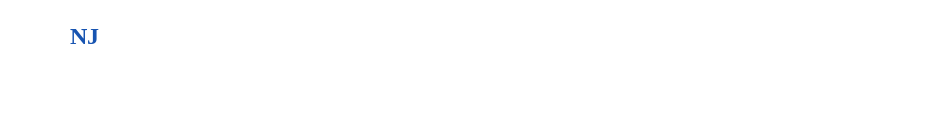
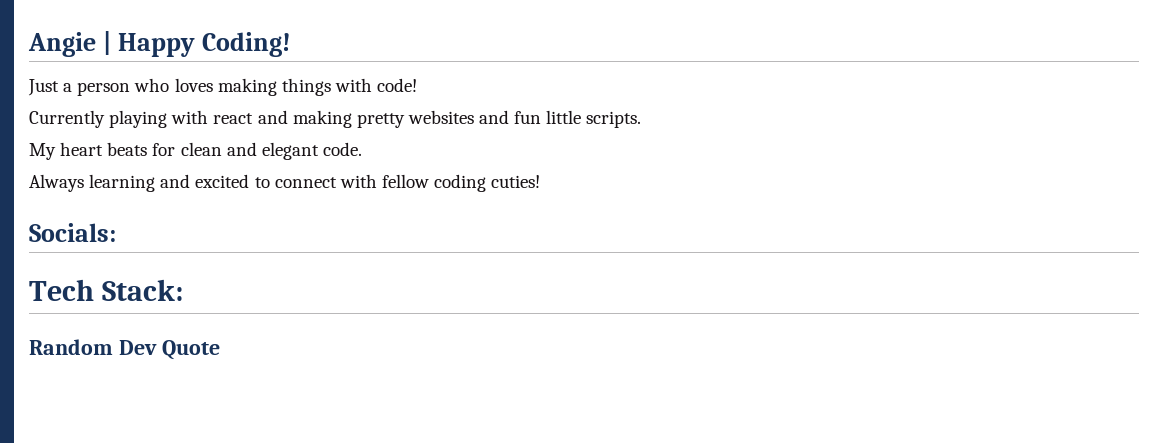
[70,29,99,44] NJ -> [28,31,291,57] [28,78,418,96] [29,110,642,128] [29,142,362,160] [29,174,541,192] [29,223,116,242] [29,279,183,301] [29,339,220,360] Angie | Happy Coding! // Just a person who loves making things with code! // Currently playing with react and making pretty websites and fun little scripts. // My heart beats for clean and elegant code. // Always learning and excited to connect with fellow coding cuties! // Socials: // Tech Stack: // Random Dev Quote

